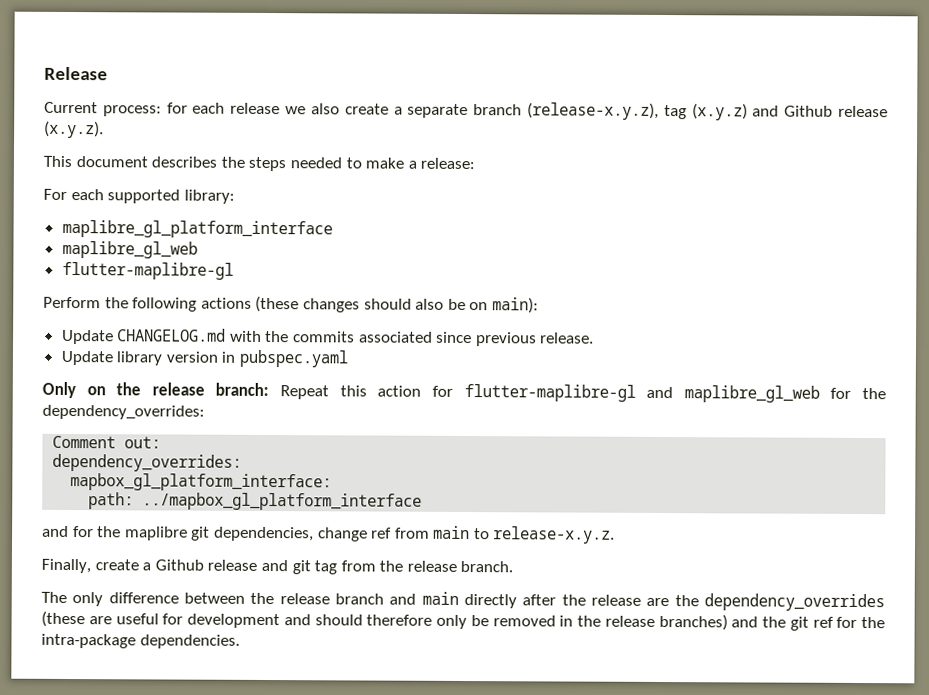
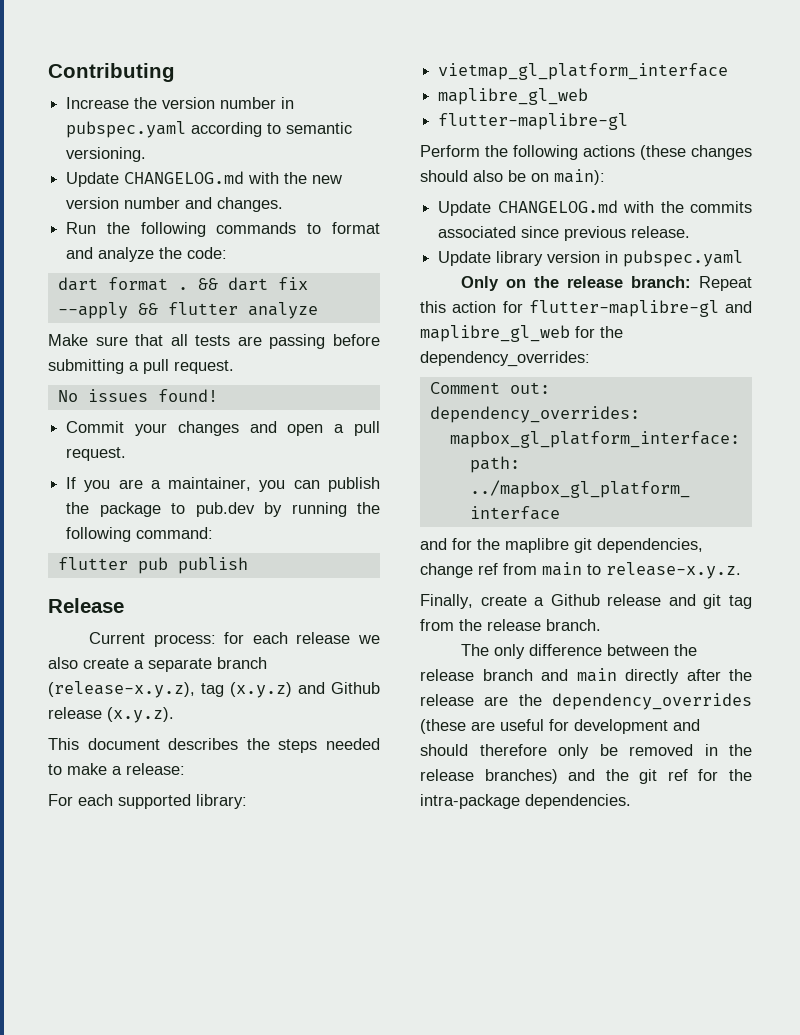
(44, 73) none -> [48,63,175,82] [66,97,295,109] [66,121,353,138] [66,147,147,162] [66,171,343,187] [66,197,284,212] [66,222,380,237] [66,247,228,262] [57,277,308,291] [57,302,318,319] [48,334,380,349] [48,359,234,374] [57,389,218,402] [66,421,380,436] [66,447,127,461] [66,477,380,492] [66,502,380,517] [66,527,214,542] [57,557,248,574] Contributing // Increase the version number in pubspec.yaml according to semantic versioning. // Update CHANGELOG.md with the new version number and changes. // Run the following commands to format and analyze the code: // dart format . && dart fix --apply && flutter analyze // Make sure that all tests are passing before submitting a pull request. // No issues found! // Commit your changes and open a pull request. // If you are a maintainer, you can publish the package to pub.dev by running the following command: // flutter pub publish //
[61,219,333,239] maplibre_gl_platform_interface -> [438,63,729,80] vietmap_gl_platform_interface

